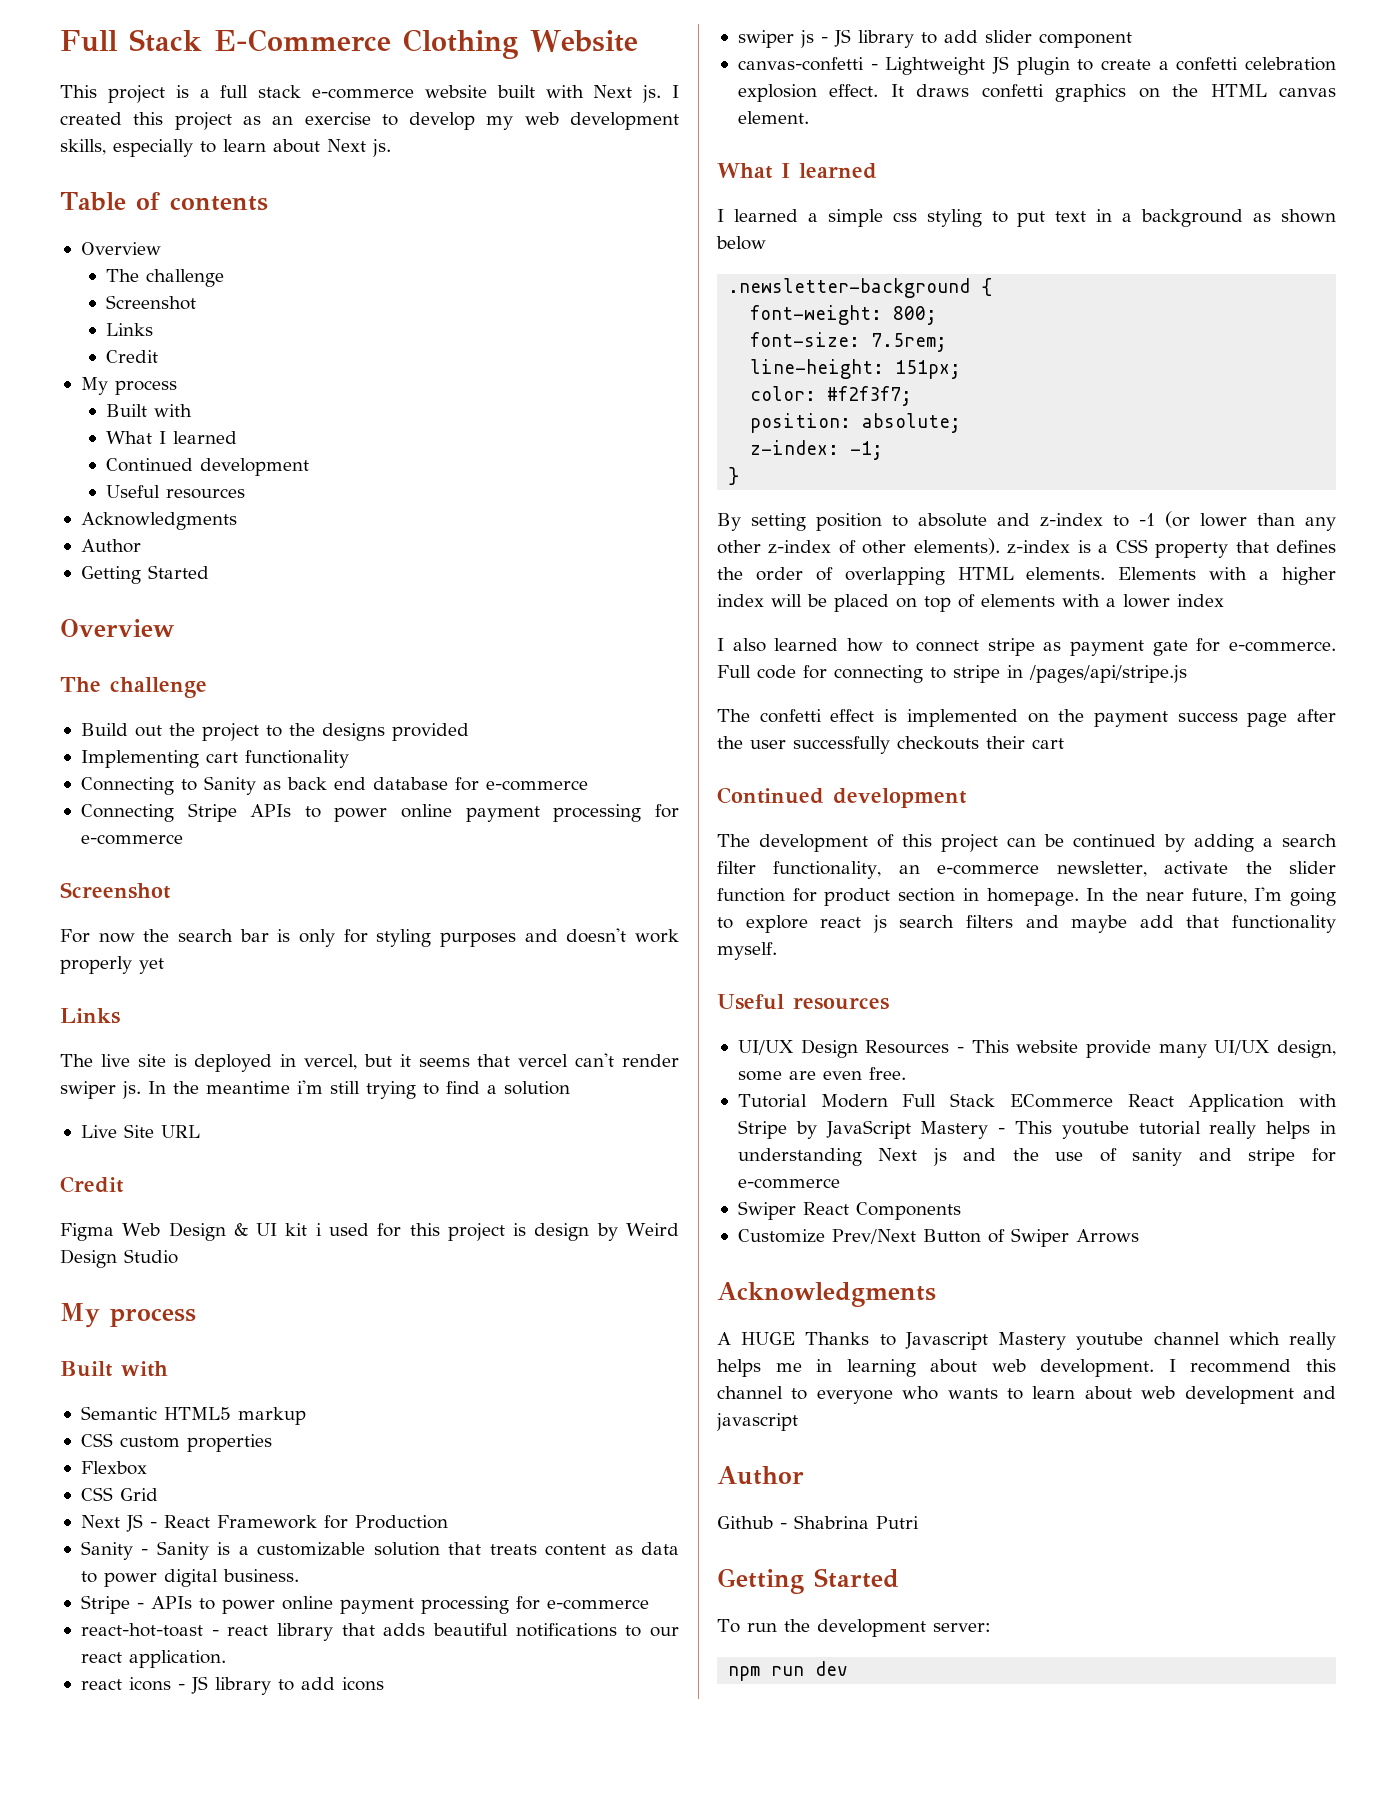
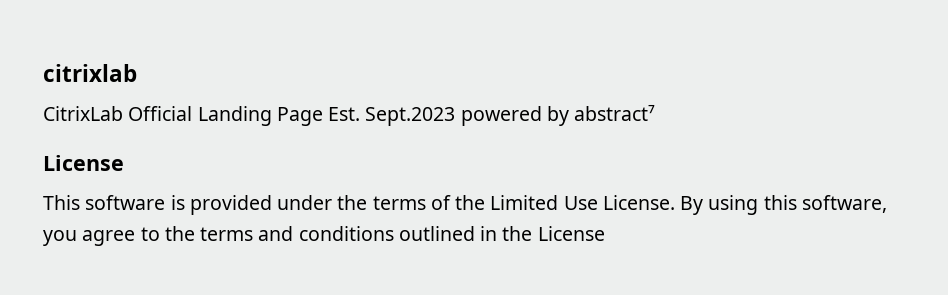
[60,29,638,59] [60,85,680,103] [60,112,679,130] [60,139,391,157] [60,192,268,211] [80,242,161,255] [105,269,224,287] [105,295,196,310] [105,323,153,336] [105,350,158,363] [80,377,177,395] [105,404,192,417] [105,431,237,444] [105,458,309,476] [105,485,245,499] [80,512,237,530] [80,539,141,553] [80,565,209,584] [60,619,174,637] [60,677,207,698] [80,723,469,741] [80,750,349,768] [80,776,588,795] [80,803,679,822] [80,834,183,845] [60,882,171,899] [60,928,680,947] [60,956,164,974] [60,1008,120,1024] [60,1053,679,1072] [60,1080,570,1099] [80,1124,200,1138] [60,1176,124,1193] [60,1222,680,1241] [60,1249,178,1268] [60,1303,196,1328] [60,1361,168,1377] [80,1406,306,1425] [80,1433,272,1452] [80,1461,147,1475] [80,1487,158,1501] [80,1514,448,1532] [80,1541,679,1560] [80,1569,299,1587] [80,1595,649,1614] [80,1623,680,1641] [80,1650,226,1668] [80,1676,384,1695] [737,29,1132,48] [737,56,1337,75] [737,84,1336,102] [737,111,809,124] [717,163,877,179] [717,209,1336,227] [716,236,766,250] [728,278,993,298] [750,305,938,325] [750,332,948,352] [750,359,962,379] [750,386,913,406] [750,413,962,433] [750,440,884,460] [728,467,740,485] [717,511,1336,531] [717,538,1336,558] [717,567,1336,585] [717,594,1224,612] [717,638,1336,656] [717,665,1187,683] [717,709,1336,727] [717,736,1064,754] [717,787,967,808] [717,834,1337,852] [717,861,1336,879] [717,887,1336,906] [717,915,1336,933] [717,942,777,960] [717,994,889,1010] [737,1039,1336,1058] [737,1067,906,1081] [737,1093,1337,1112] [737,1120,1336,1139] [737,1148,1336,1166] [737,1178,840,1189] [737,1201,961,1220] [737,1228,1139,1247] [717,1282,936,1307] [717,1332,1336,1350] [717,1359,1336,1377] [717,1386,1336,1404] [716,1413,798,1431] [717,1466,804,1485] [717,1515,919,1529] [717,1568,899,1594] [717,1619,991,1637] [728,1661,849,1681] Full Stack E-Commerce Clothing Website // This project is a full stack e-commerce website built with Next js. I created this project as an exercise to develop my web development skills, especially to learn about Next js. // Table of contents // Overview // The challenge // Screenshot // Links // Credit // My process // Built with // What I learned // Continued development // Useful resources // Acknowledgments // Author // Getting Started // Overview // The challenge // Build out the project to the designs provided // Implementing cart functionality // Connecting to Sanity as back end database for e-commerce // Connecting Stripe APIs to power online payment processing for e-commerce // Screenshot // For now the search bar is only for styling purposes and doesn't work properly yet // Links // The live site is deployed in vercel, but it seems that vercel can't render swiper js. In the meantime i'm still trying to find a solution // Live Site URL // Credit // Figma Web Design & UI kit i used for this project is design by Weird Design Studio // My process // Built with // Semantic HTML5 markup // CSS custom properties // Flexbox // CSS Grid // Next JS - React Framework for Production // Sanity - Sanity is a customizable solution that treats content as data to power digital business. // Stripe - APIs to power online payment processing for e-commerce // react-hot-toast - react library that adds beautiful notifications to our react application. // react icons - JS library to add icons // swiper js - JS library to add slider component // canvas-confetti - Lightweight JS plugin to create a confetti celebration explosion effect. It draws confetti graphics on the HTML canvas element. // What I learned // I learned a simple css styling to put text in a background as shown below // .newsletter-background { // font-weight: 800; // font-size: 7.5rem; // line-height: 151px; // color: #f2f3f7; // position: absolute; // z-index: -1; // } // By setting position to absolute and z-index to -1 (or lower than any other z-index of other elements). z-index is a CSS property that defines the order of overlapping HTML elements. Elements with a higher index will be placed on top of elements with a lower index // I also learned how to connect stripe as payment gate for e-commerce. Full code for connecting to stripe in /pages/api/stripe.js // The confetti effect is implemented on the payment success page after the user successfully checkouts their cart // Continued development // The development of this project can be continued by adding a search filter functionality, an e-commerce newsletter, activate the slider function for product section in homepage. In the near future, I'm going to explore react js search filters and maybe add that functionality myself. // Useful resources // UI/UX Design Resources - This website provide many UI/UX design, some are even free. // Tutorial Modern Full Stack ECommerce React Application with Stripe by JavaScript Mastery - This youtube tutorial really helps in understanding Next js and the use of sanity and stripe for e-commerce // Swiper React Components // Customize Prev/Next Button of Swiper Arrows // Acknowledgments // A HUGE Thanks to Javascript Mastery youtube channel which really helps me in learning about web development. I recommend this channel to everyone who wants to learn about web development and javascript // Author // Github - Shabrina Putri // Getting Started // To run the development server: // npm run dev -> [43,64,137,82] [43,104,656,126] [43,155,124,171] [43,195,887,215] [43,226,605,246] citrixlab // CitrixLab Official Landing Page Est. Sept.2023 powered by abstract⁷ // License // This software is provided under the terms of the Limited Use License. By using this software, you agree to the terms and conditions outlined in the License

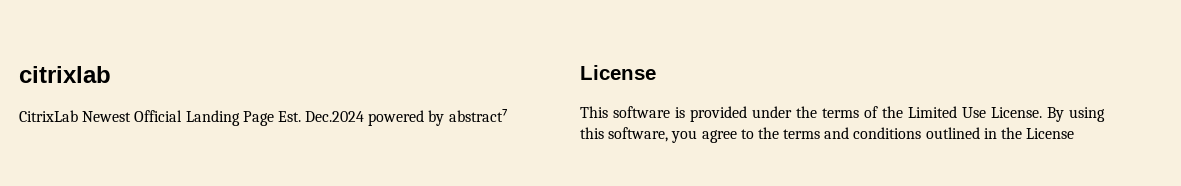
(123, 113) none -> [82,111,132,122] Newest
[365,107,456,126] Sept.2023 -> [305,111,365,122] Dec.2024

